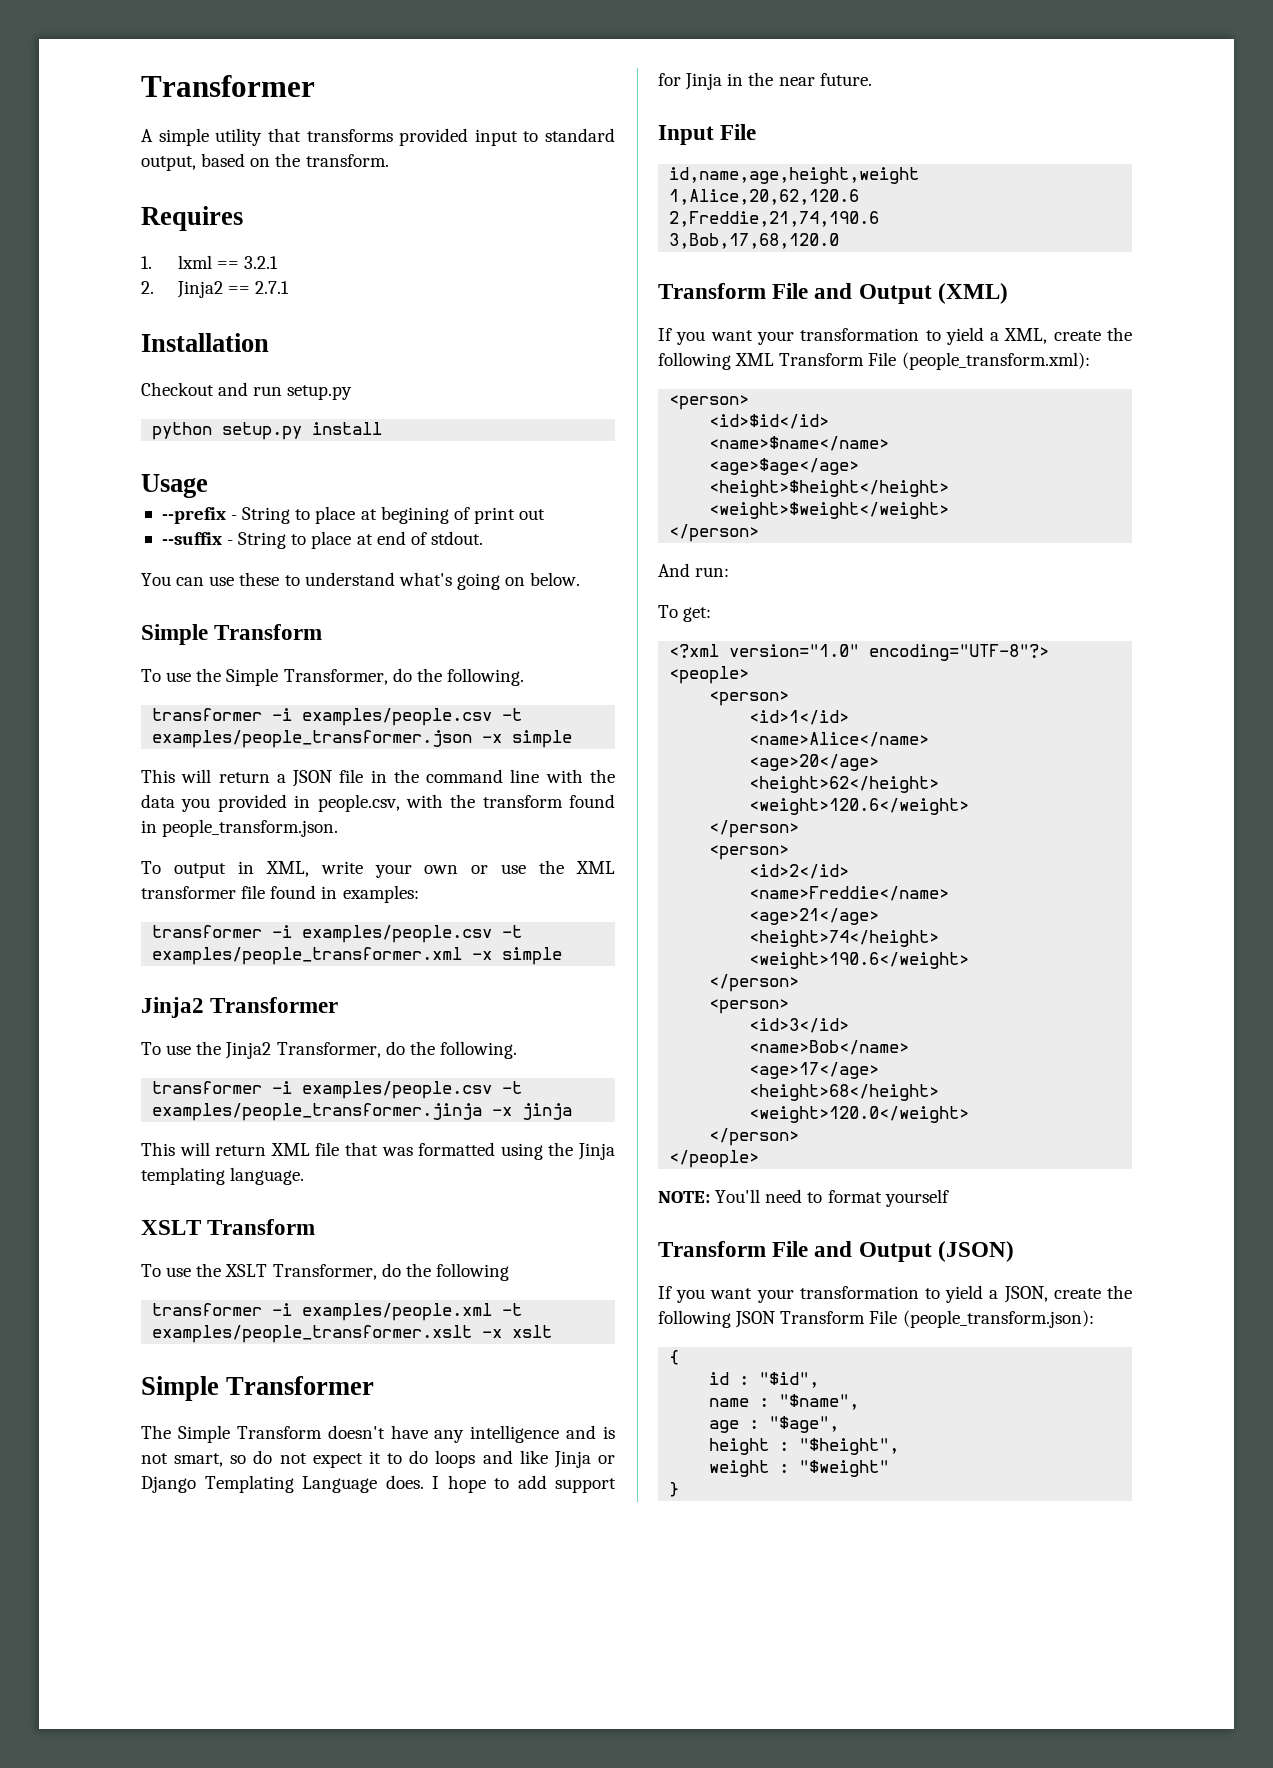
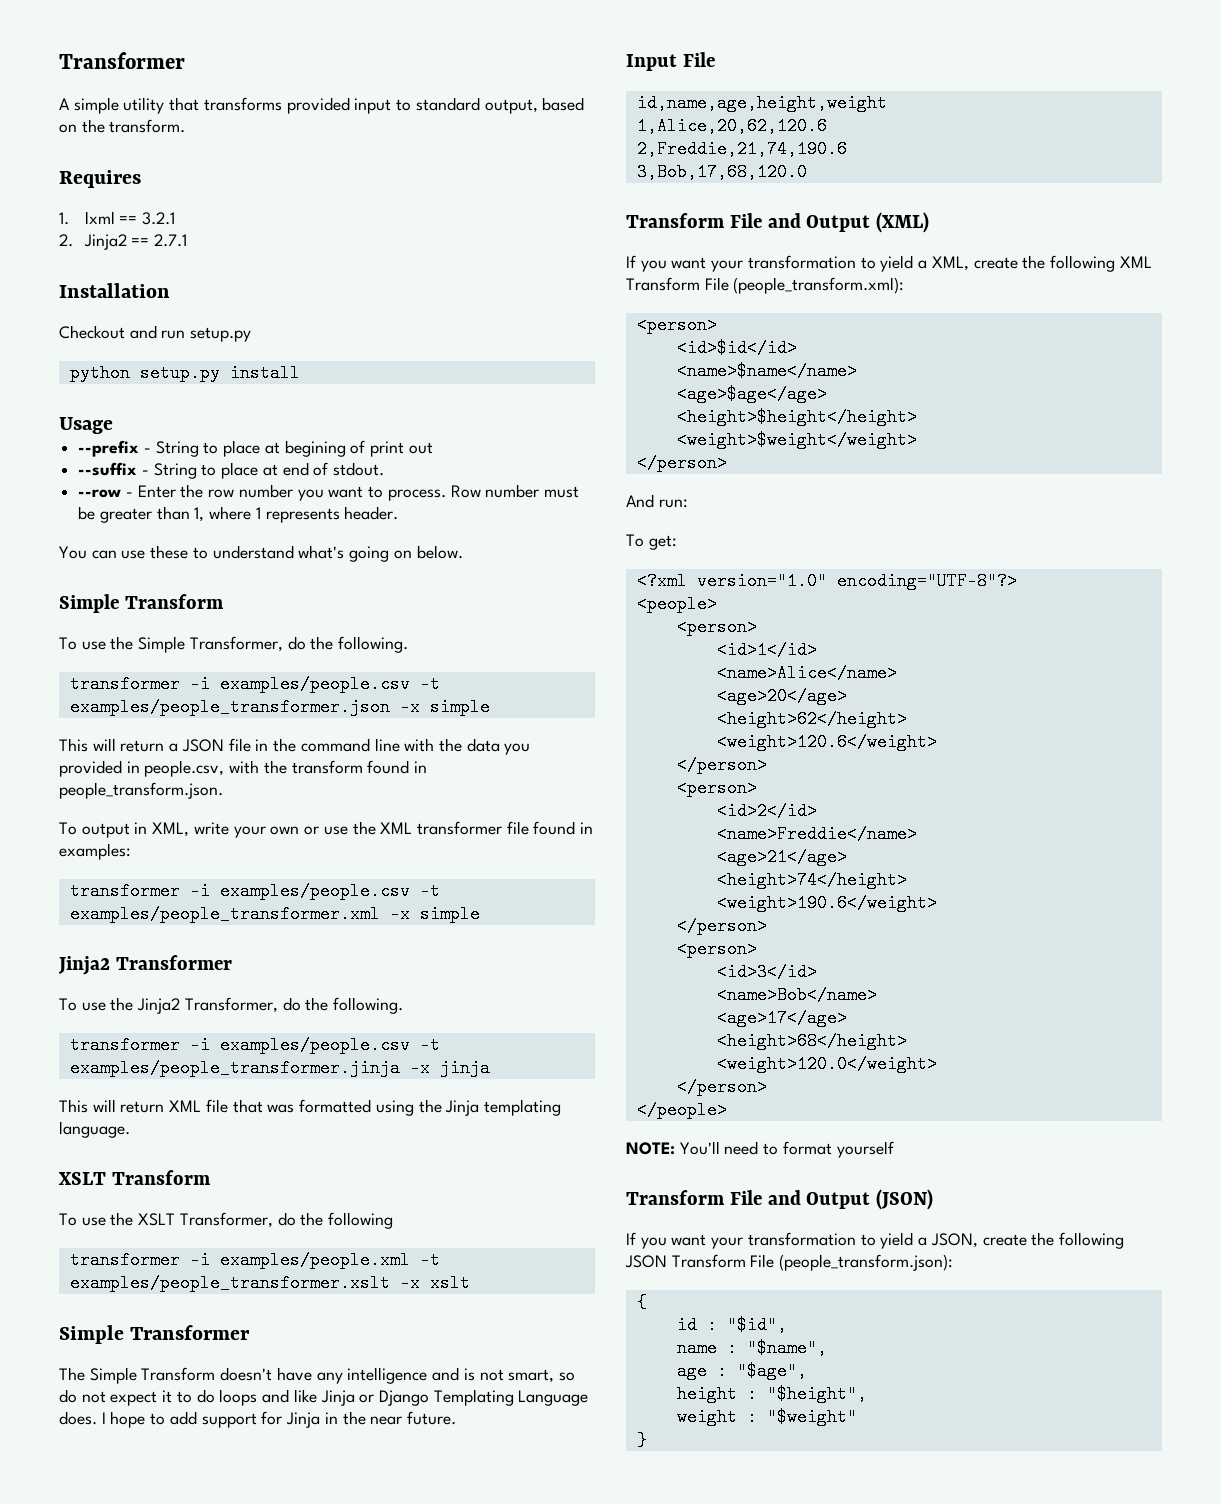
(483, 538) none -> [78,484,579,501] [78,506,399,523] // --row - Enter the row number you want to process. Row number must be greater than 1, where 1 represents header.

